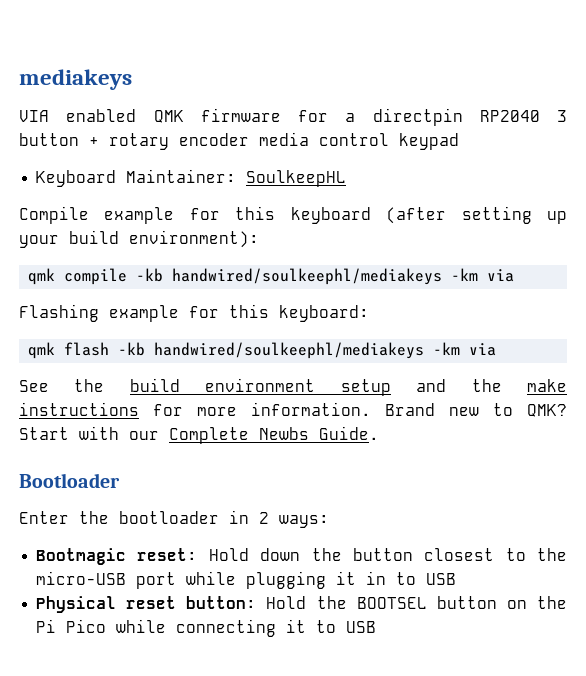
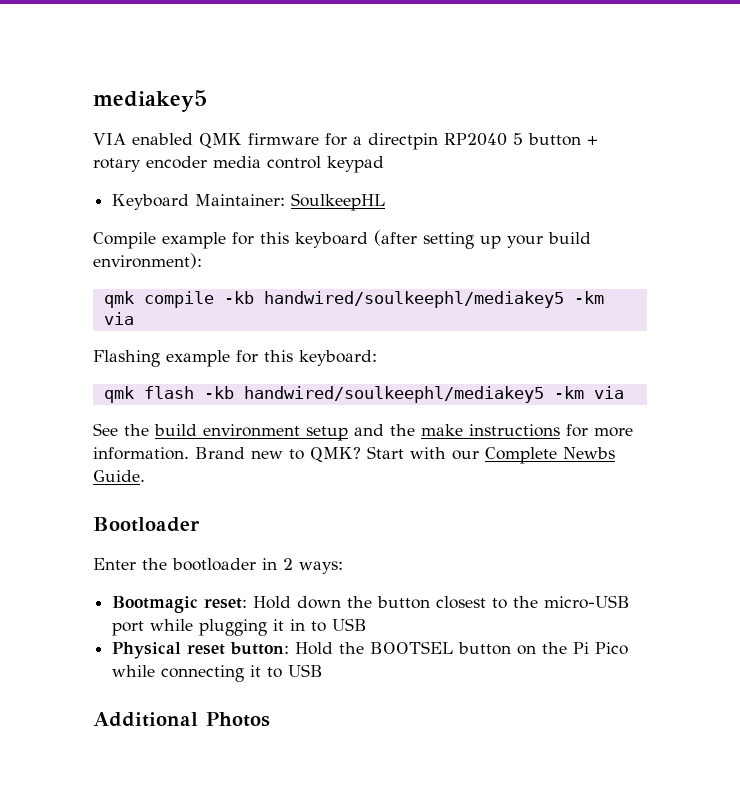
[19,69,132,90] mediakeys -> [93,90,207,112] mediakey5
[557,110,567,122] 3 -> [513,133,523,145] 5
[172,268,443,285] handwired/soulkeephl/mediakeys -> [263,291,564,308] handwired/soulkeephl/mediakey5
[154,342,425,359] handwired/soulkeephl/mediakeys -> [243,386,544,403] handwired/soulkeephl/mediakey5
(377, 627) none -> [93,712,270,727] // Additional Photos

